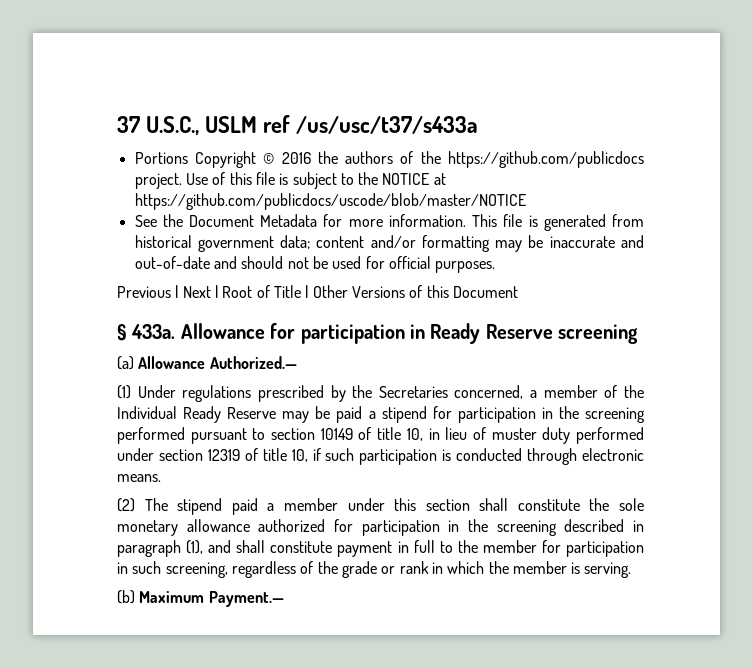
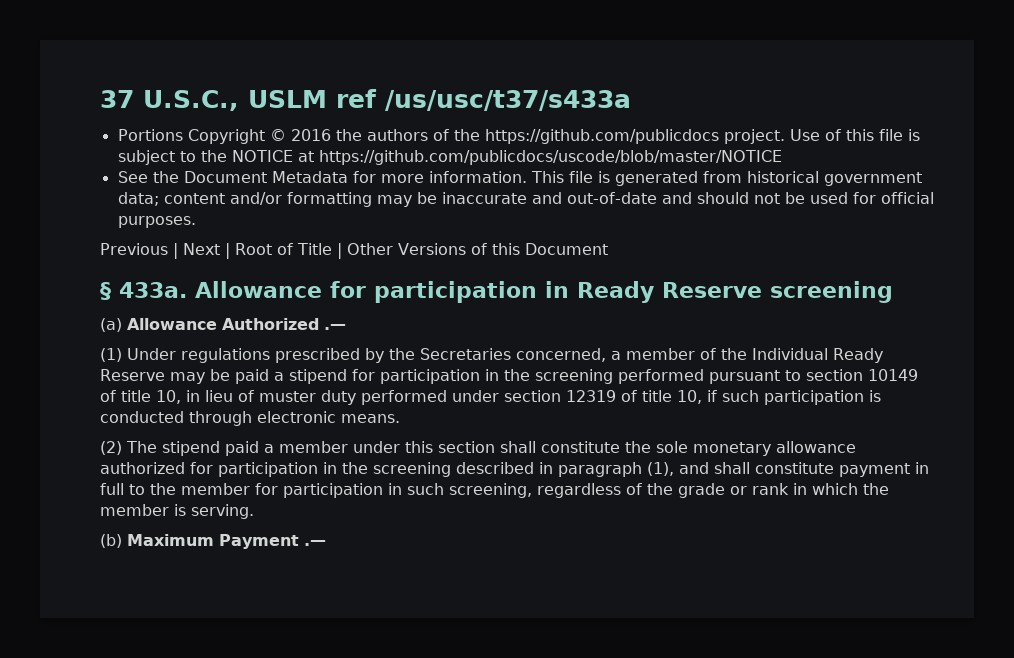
[209,356,297,369] Authorized.— -> [222,318,346,330] Authorized .—
[208,591,284,607] Payment.— -> [219,534,326,549] Payment .—

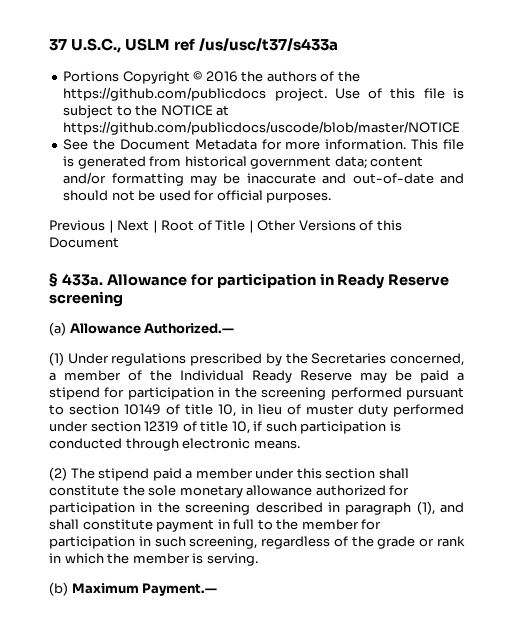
[222,318,346,330] Authorized .— -> [144,323,235,334] Authorized.—
[219,534,326,549] Payment .— -> [142,583,218,596] Payment.—

